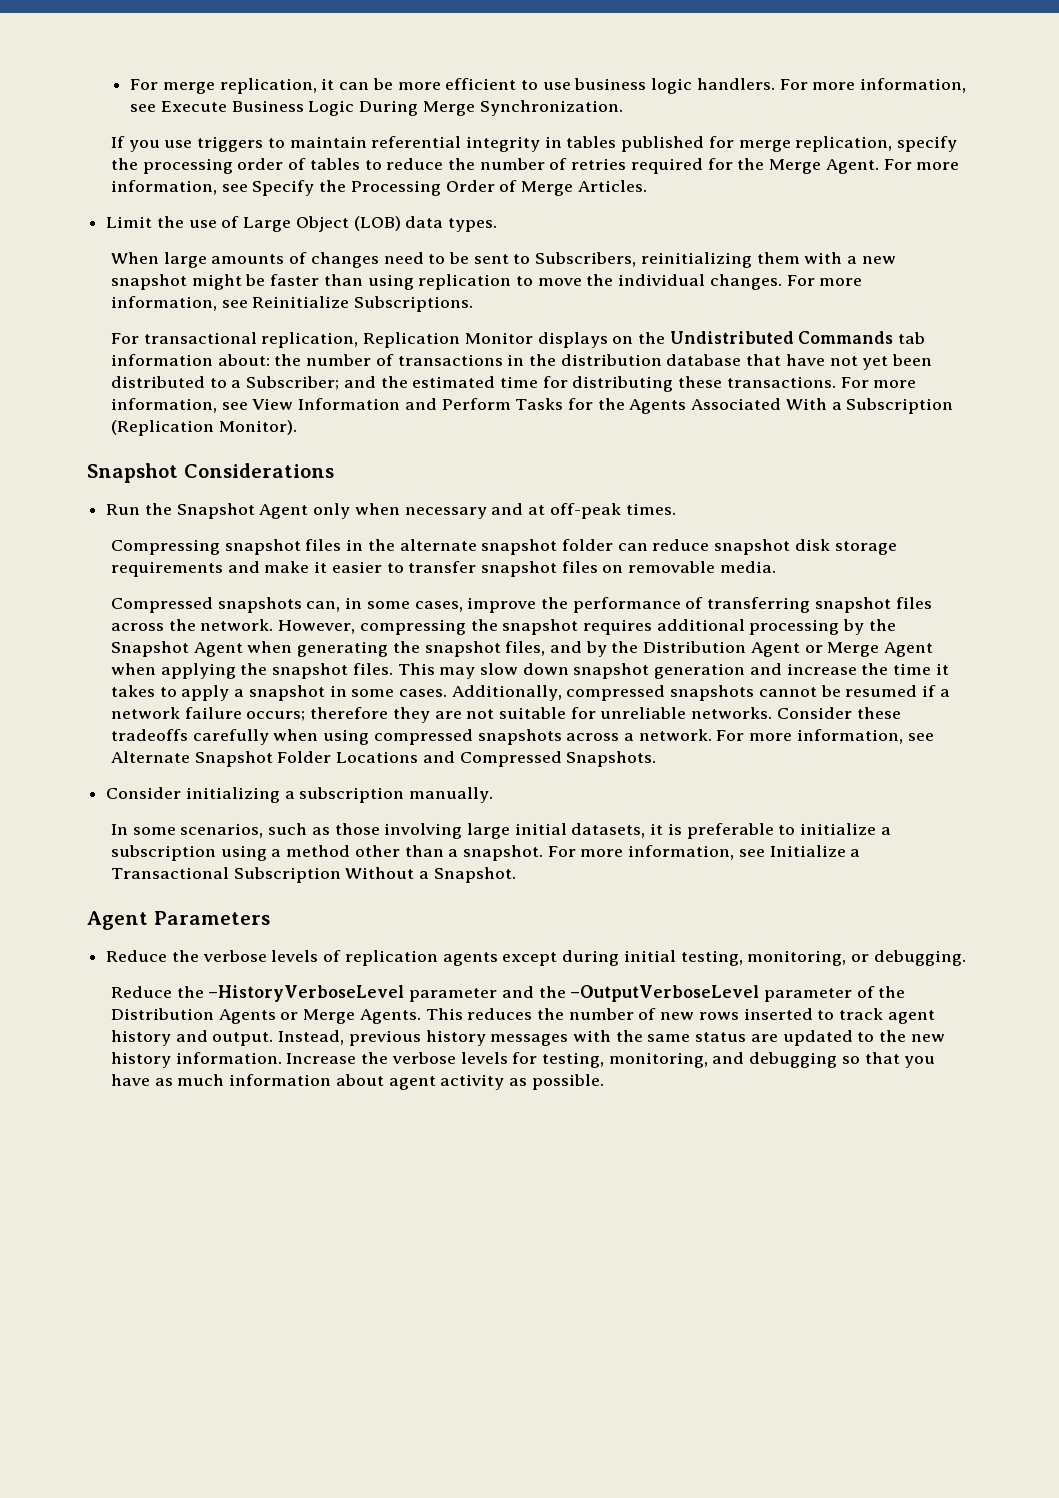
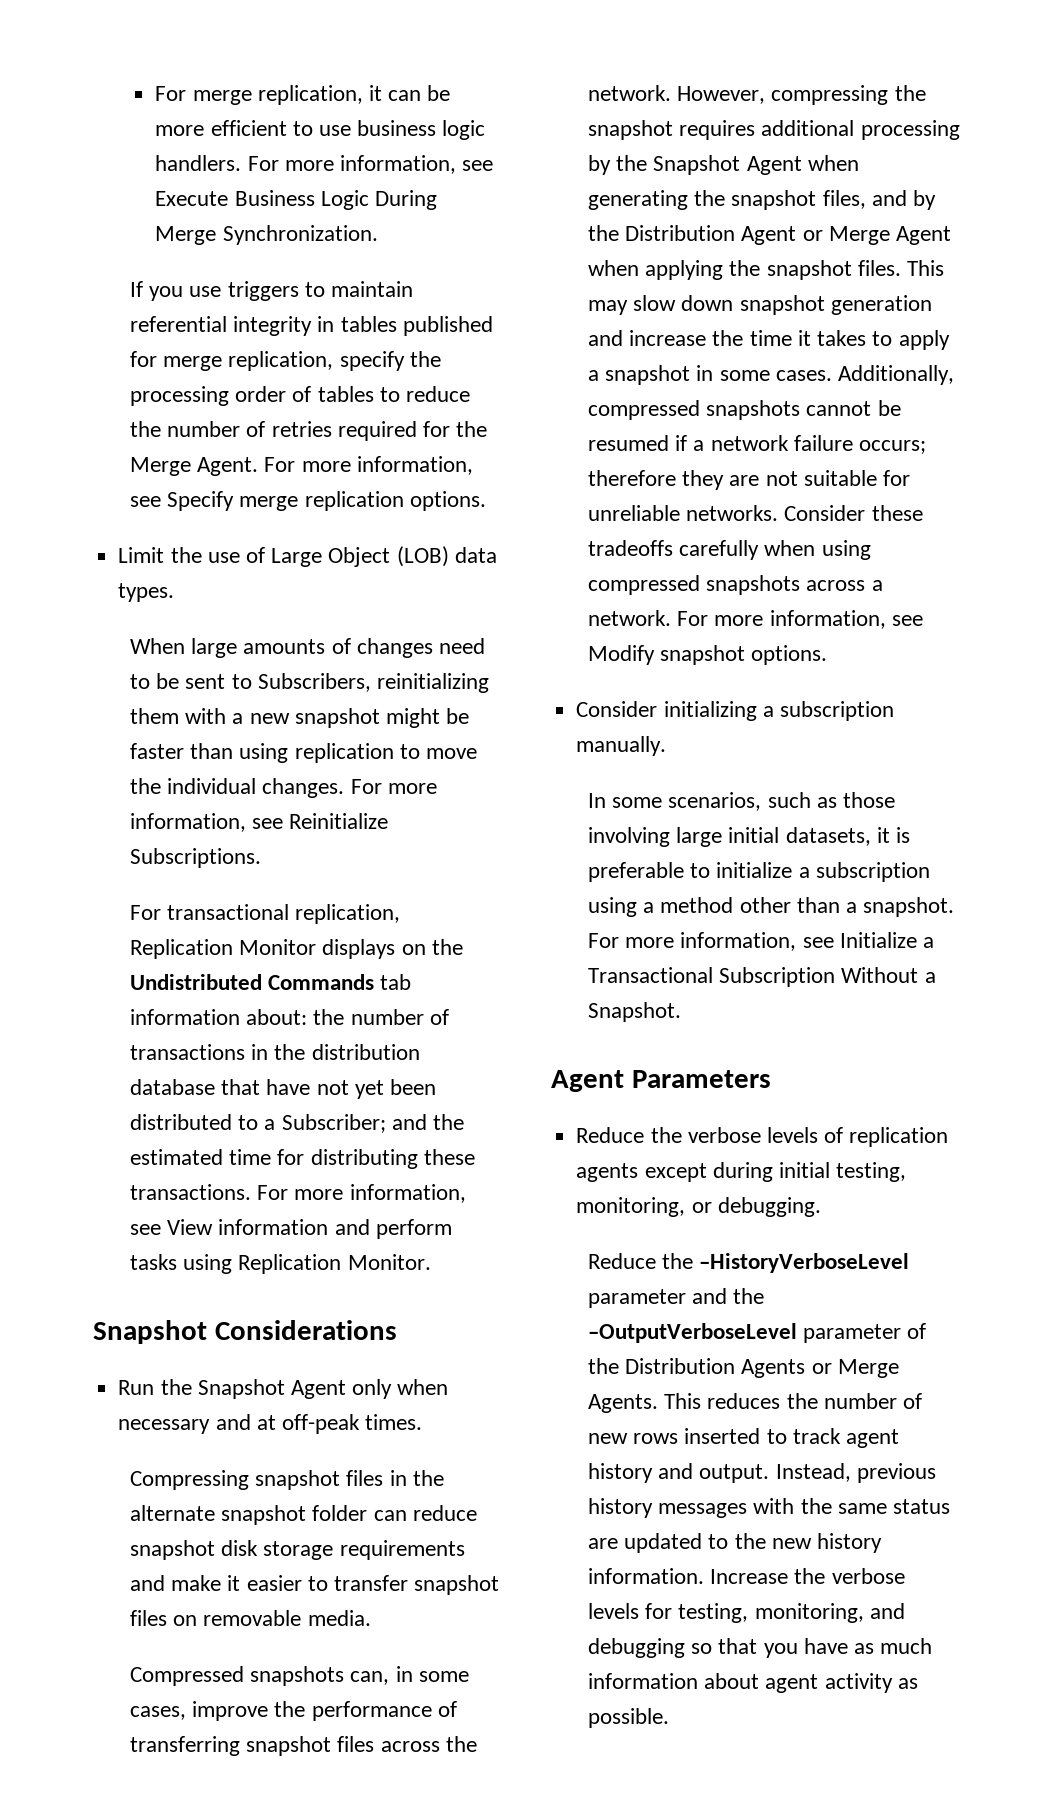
[319,180,647,196] the Processing Order of Merge Articles. -> [239,491,486,511] merge replication options.
[298,398,954,414] [110,420,297,436] Information and Perform Tasks for the Agents Associated With a Subscription (Replication Monitor). -> [218,1219,452,1239] [130,1254,431,1274] information and perform tasks using Replication Monitor.
[110,751,657,767] Alternate Snapshot Folder Locations and Compressed Snapshots. -> [588,645,828,665] Modify snapshot options.

